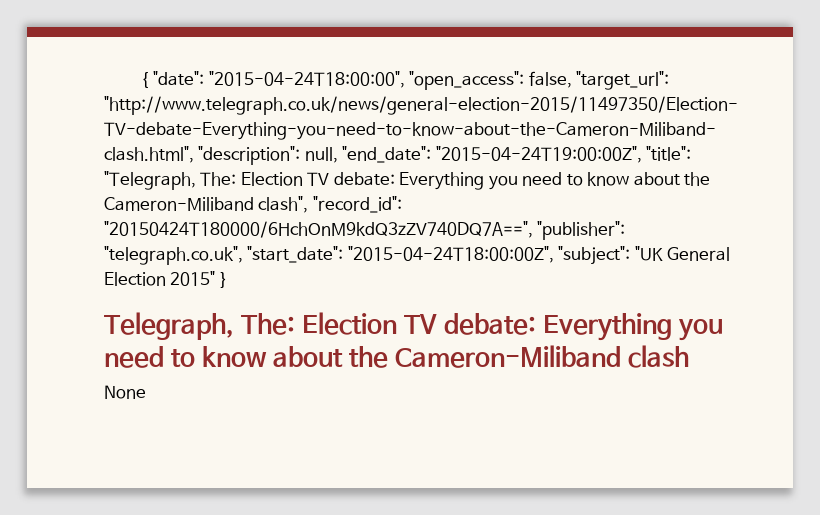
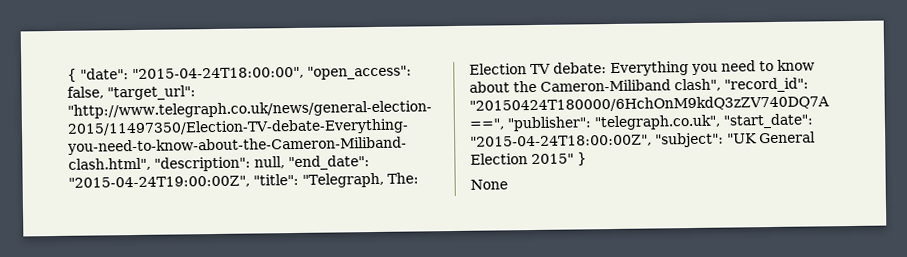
[104,312,724,341] [104,345,690,368] // Telegraph, The: Election TV debate: Everything you need to know about the Cameron-Miliband clash -> (587, 159) none

